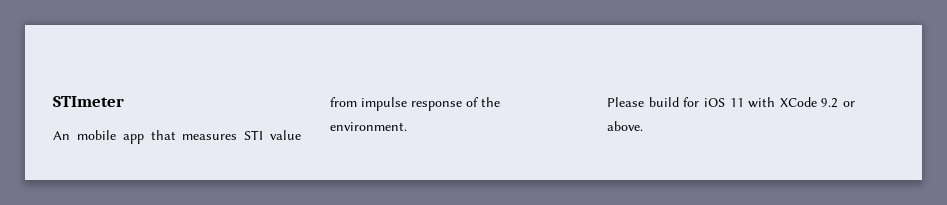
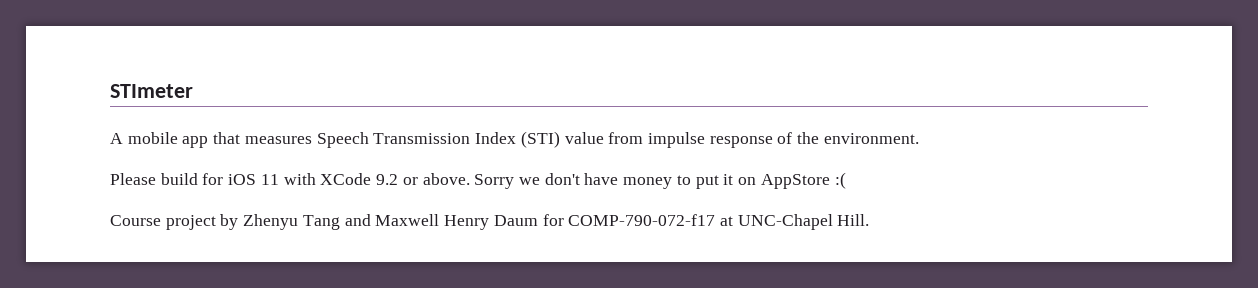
[53,131,70,140] An -> [110,133,123,144] A
[244,130,264,140] STI -> [316,131,560,148] Speech Transmission Index (STI)
(643, 126) none -> [474,172,846,189] [110,214,870,230] Sorry we don't have money to put it on AppStore :( // Course project by Zhenyu Tang and Maxwell Henry Daum for COMP-790-072-f17 at UNC-Chapel Hill.

